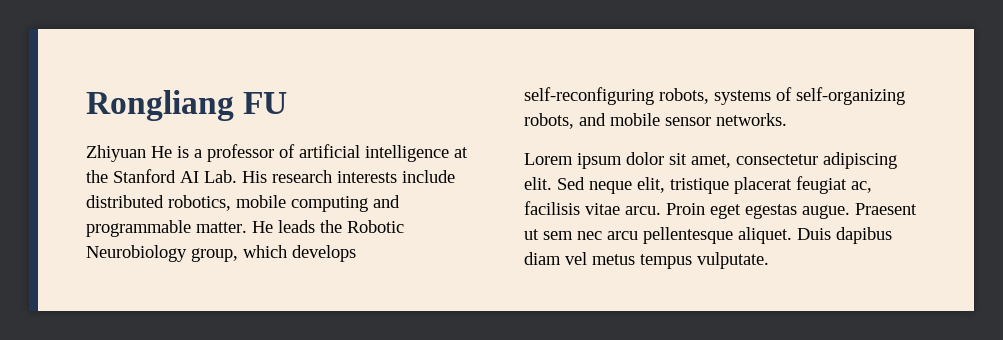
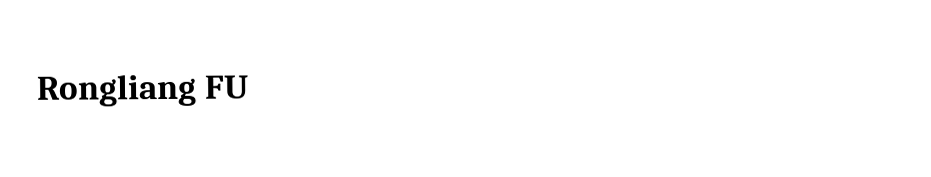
[86,144,468,162] [86,169,455,183] [86,195,400,212] [86,220,404,237] [86,245,356,262] [524,87,905,105] [524,113,787,129] [524,152,897,169] [524,176,872,194] [524,201,917,219] [524,227,892,244] [524,252,769,269] // Zhiyuan He is a professor of artificial intelligence at the Stanford AI Lab. His research interests include distributed robotics, mobile computing and programmable matter. He leads the Robotic Neurobiology group, which develops self-reconfiguring robots, systems of self-organizing robots, and mobile sensor networks. // Lorem ipsum dolor sit amet, consectetur adipiscing elit. Sed neque elit, tristique placerat feugiat ac, facilisis vitae arcu. Proin eget egestas augue. Praesent ut sem nec arcu pellentesque aliquet. Duis dapibus diam vel metus tempus vulputate. -> (250, 87) none

